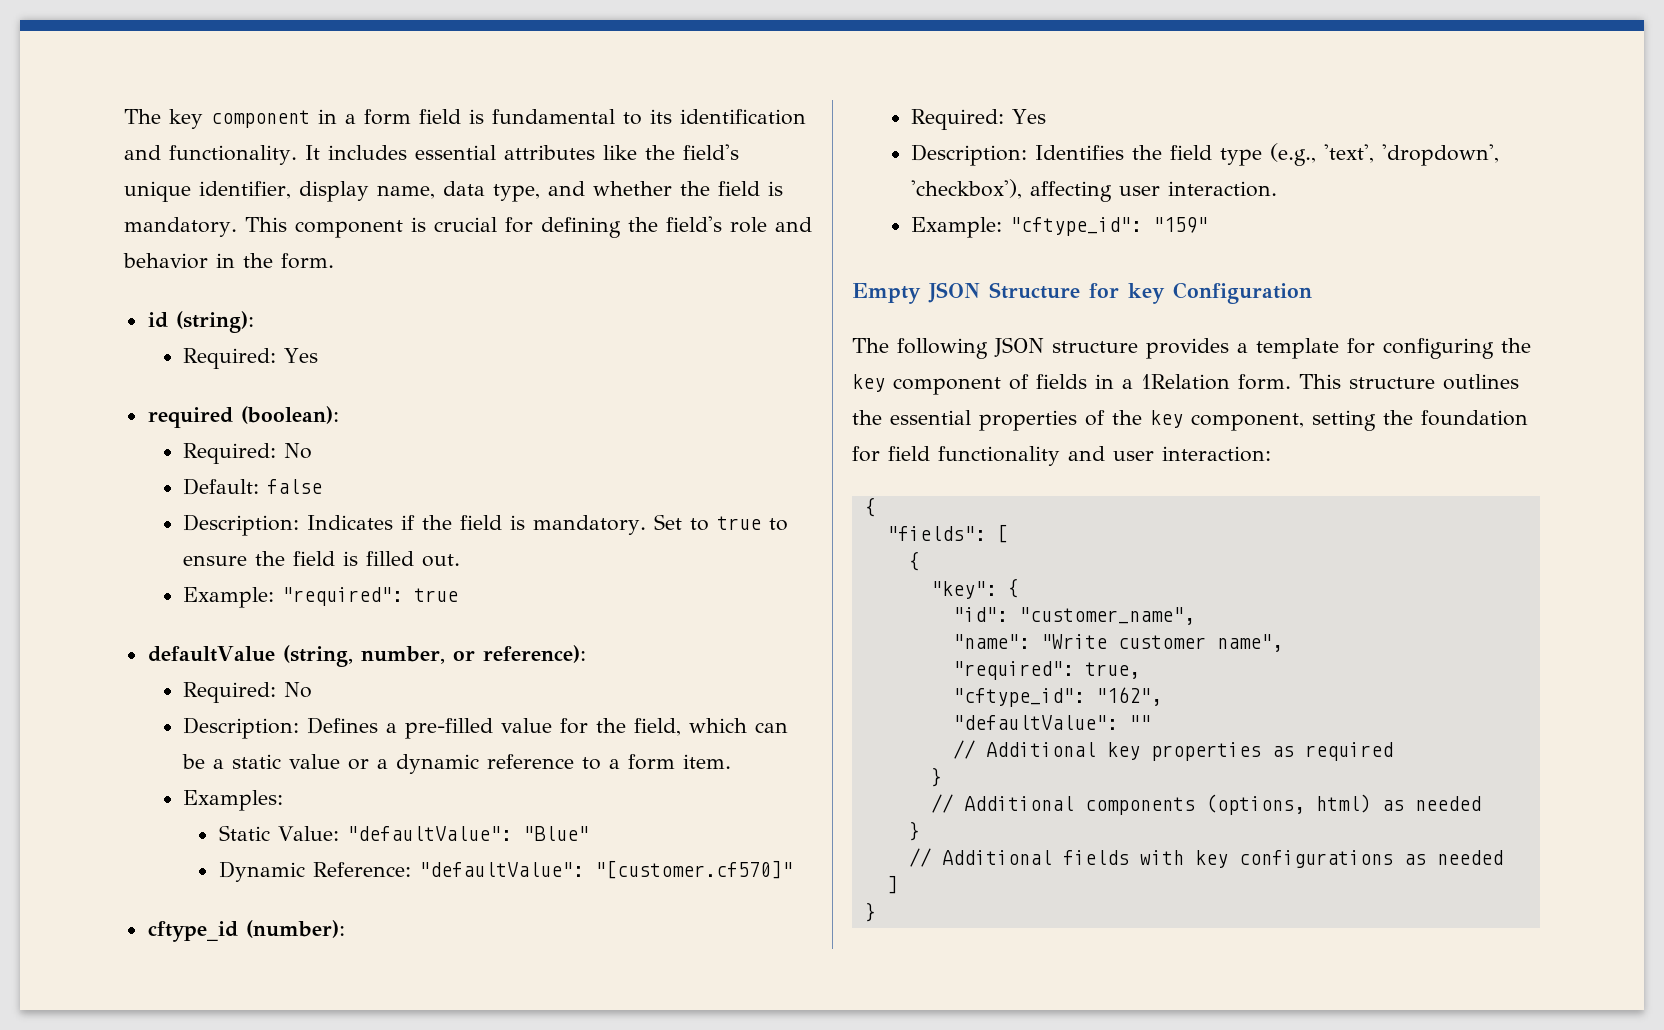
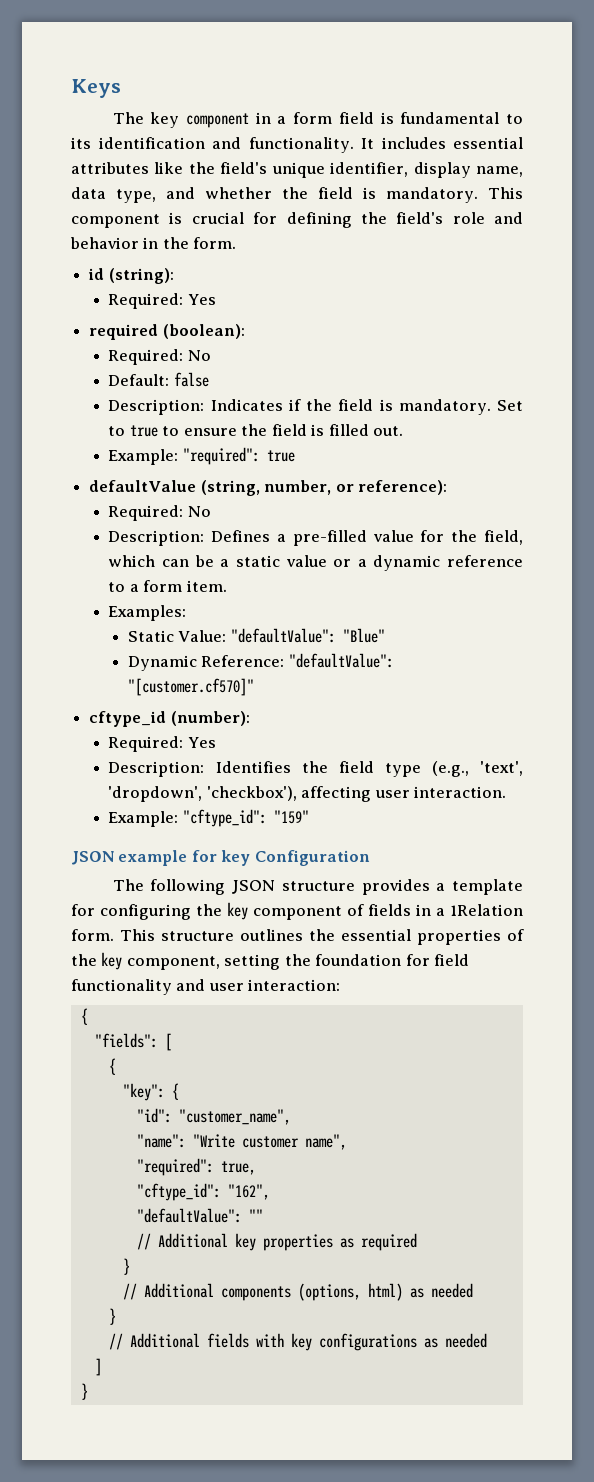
(124, 116) none -> [71,79,121,98] Keys //
[852,282,1080,304] Empty JSON Structure -> [71,850,188,866] JSON example

